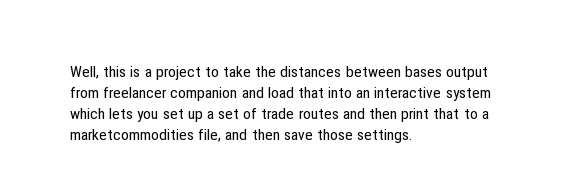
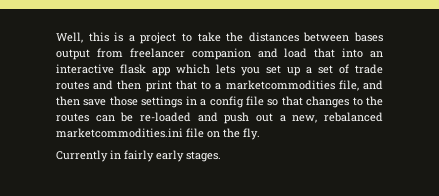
[445,88,491,101] system -> [120,64,170,76] flask app
[357,129,413,143] settings. -> [141,96,383,108] [56,112,383,124] [56,128,260,140] [56,150,221,162] settings in a config file so that changes to the routes can be re-loaded and push out a new, rebalanced marketcommodities.ini file on the fly. // Currently in fairly early stages.

